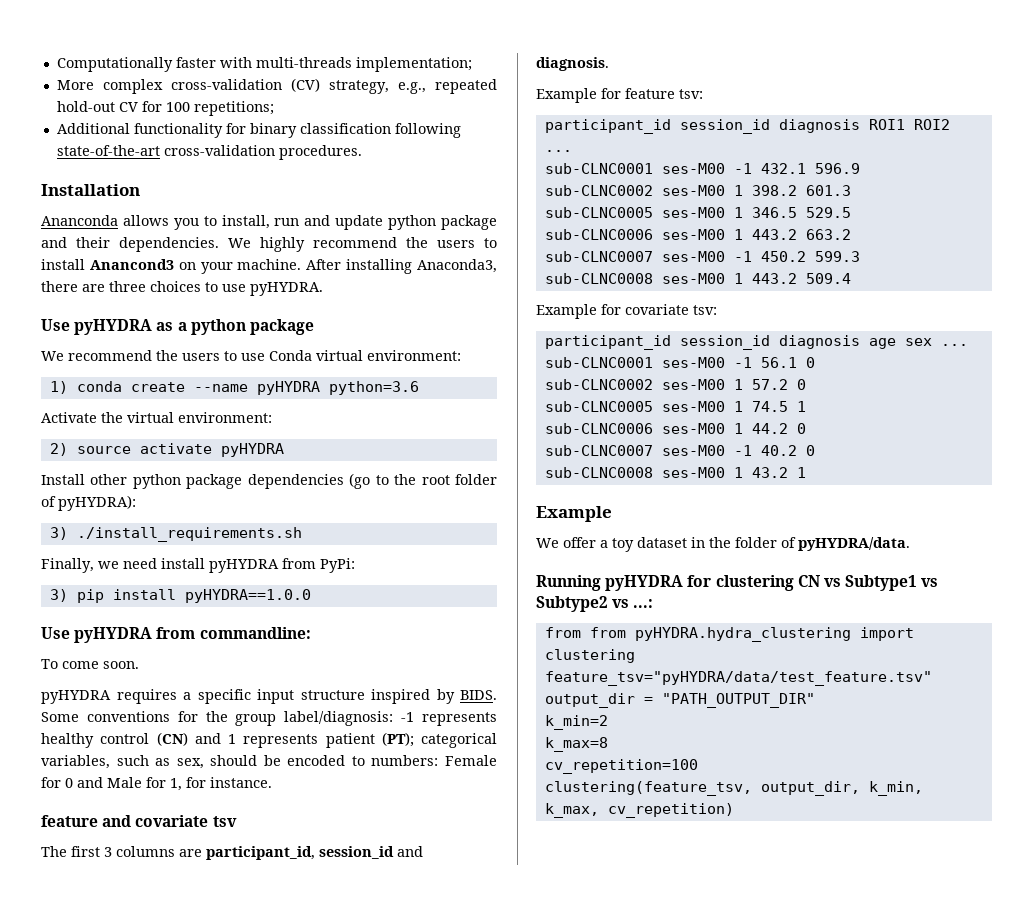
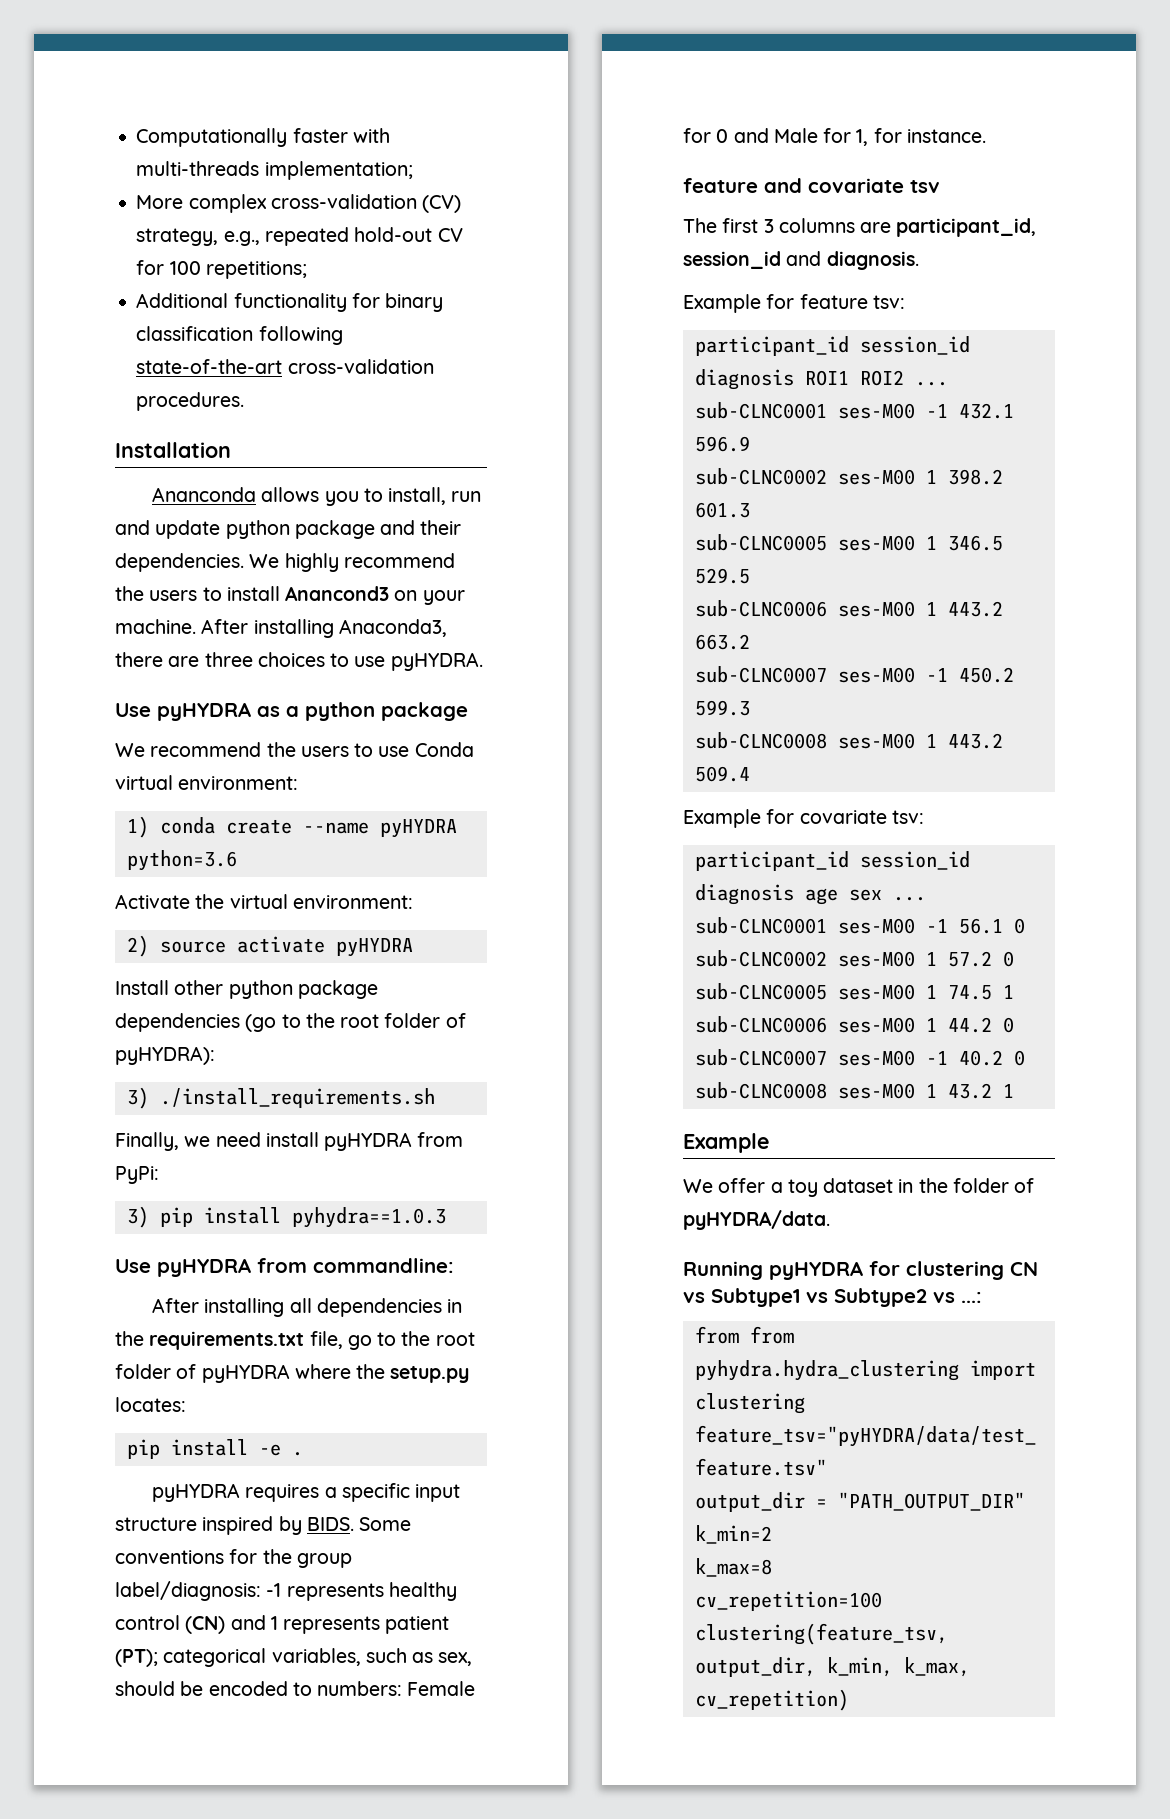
[184,589,311,603] pyHYDRA==1.0.0 -> [291,1207,446,1228] pyhydra==1.0.3
[41,659,139,669] To come soon. -> [151,1298,463,1317] [115,1331,475,1350] [115,1364,470,1383] [115,1397,186,1412] [126,1439,303,1459] After installing all dependencies in the requirements.txt file, go to the root folder of pyHYDRA where the setup.py locates: // pip install -e .
[634,627,851,642] pyHYDRA.hydra_clustering -> [694,1360,959,1381] pyhydra.hydra_clustering

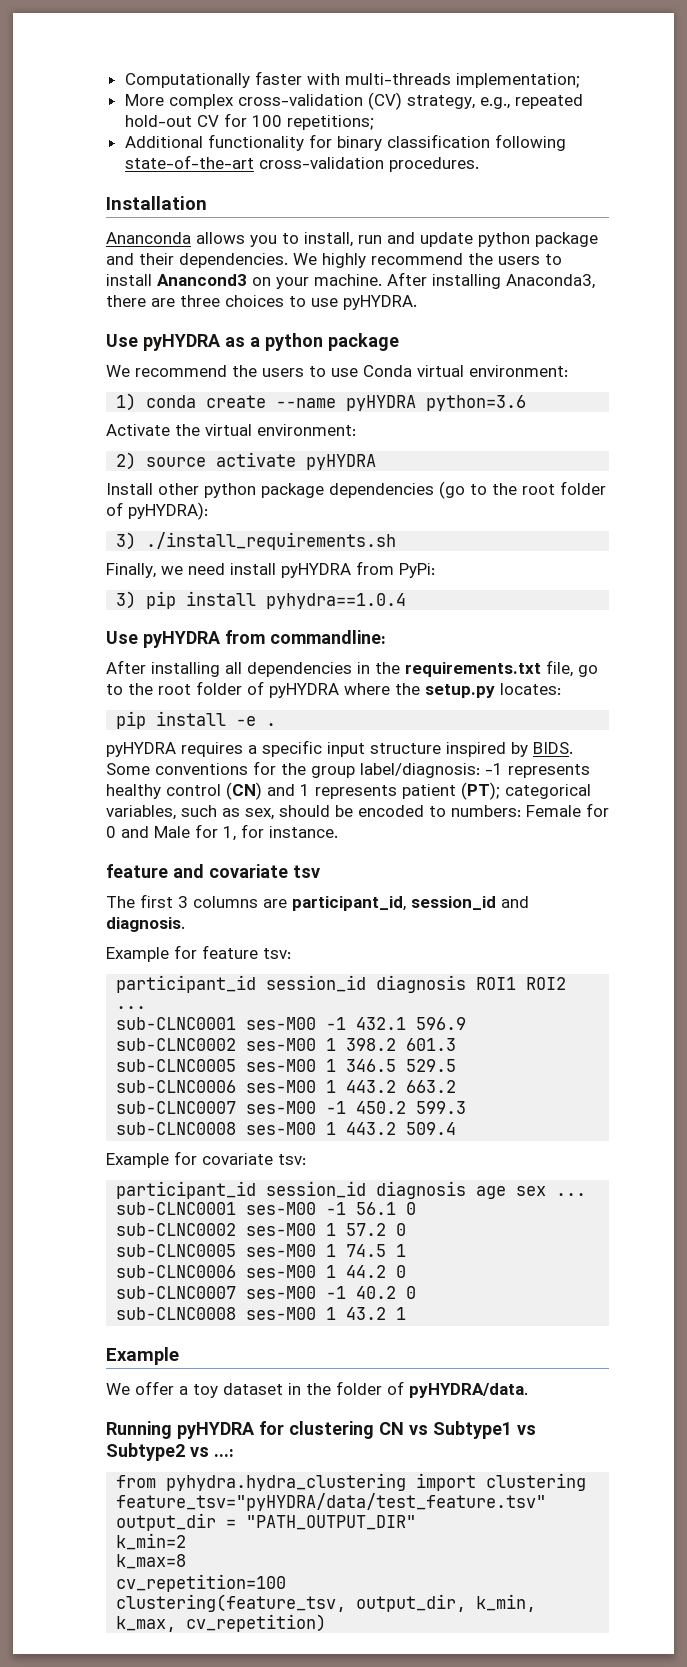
[291,1207,446,1228] pyhydra==1.0.3 -> [266,593,407,609] pyhydra==1.0.4
[749,1326,794,1344] from -> (157, 1481) none

